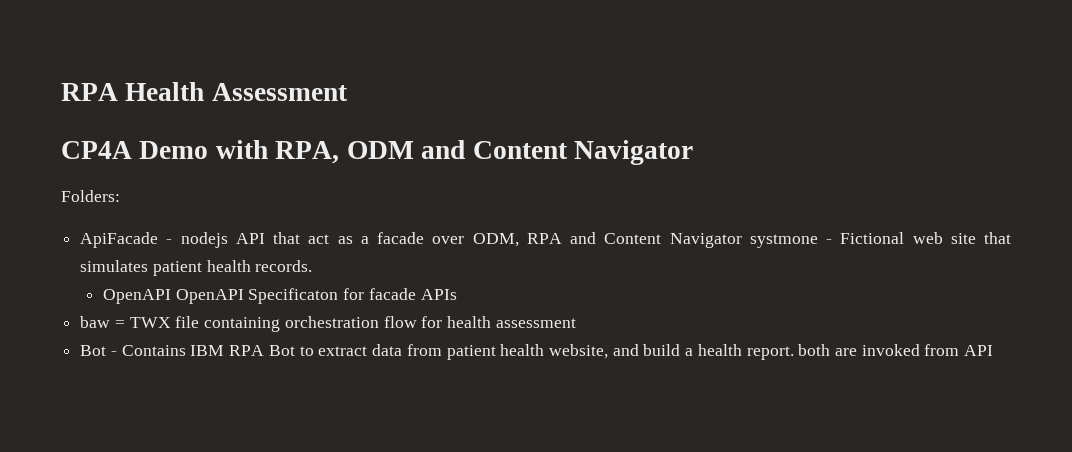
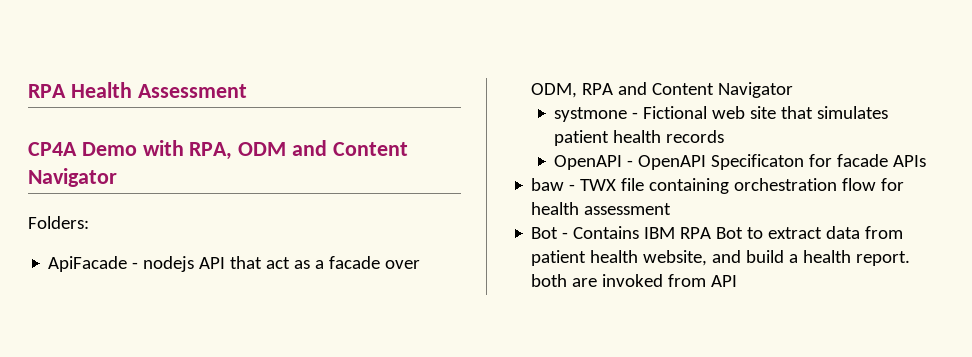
(742, 240) none -> (794, 90) //
[255,260,313,272] [102,289,171,304] records. // OpenAPI -> [666,130,725,143] [554,155,634,170] records // OpenAPI -
[114,320,125,328] = -> [569,184,576,191] -

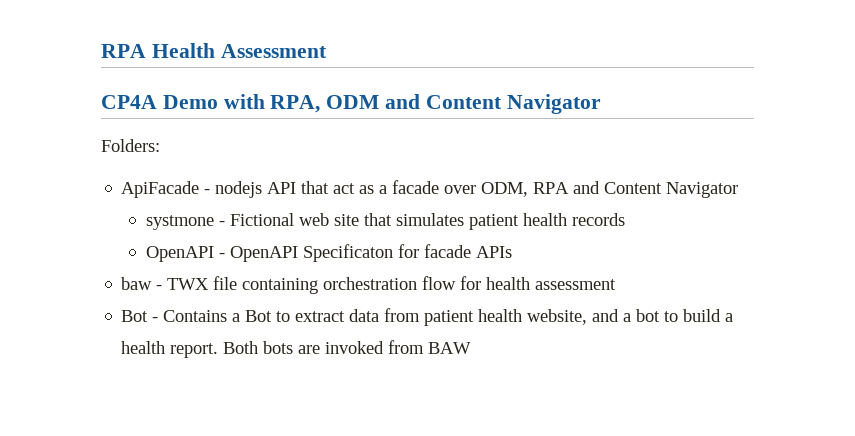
[644,227,712,239] IBM RPA -> [232,313,241,322] a
(742, 256) none -> [623,309,679,322] a bot to
[531,274,568,287] both -> [223,341,294,354] Both bots
[711,275,738,287] API -> [428,342,472,354] BAW

